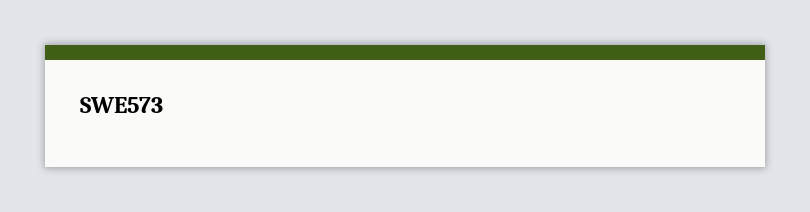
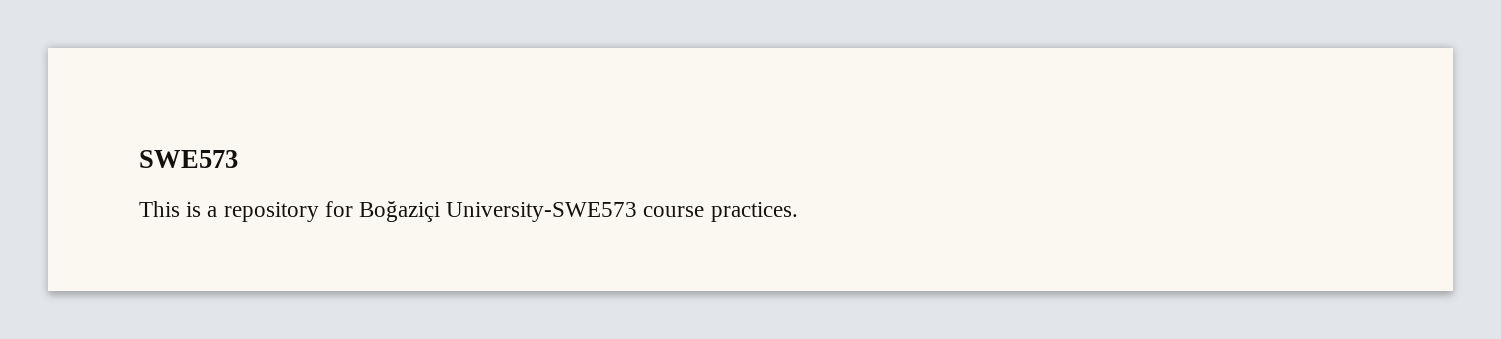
(163, 105) none -> [139,201,798,222] // This is a repository for Boğaziçi University-SWE573 course practices.

